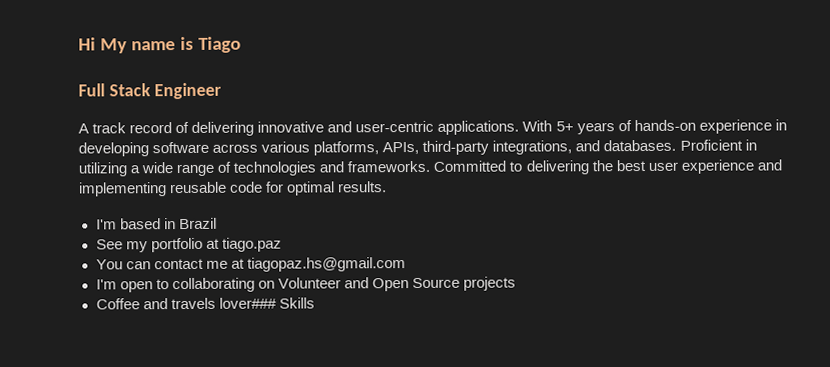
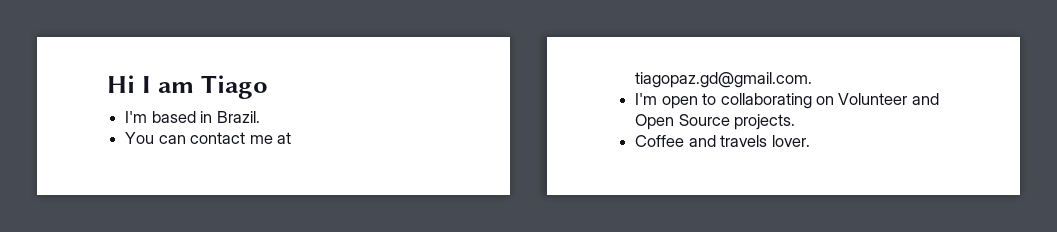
[99,36,241,54] [78,82,223,100] [78,119,787,136] [78,139,757,157] [78,159,782,177] [78,181,388,197] [95,217,217,230] [95,237,282,253] My name is Tiago // Full Stack Engineer // A track record of delivering innovative and user-centric applications. With 5+ years of hands-on experience in developing software across various platforms, APIs, third-party integrations, and databases. Proficient in utilizing a wide range of technologies and frameworks. Committed to delivering the best user experience and implementing reusable code for optimal results. // I'm based in Brazil // See my portfolio at tiago.paz -> [142,75,269,99] [125,111,260,123] I am Tiago // I'm based in Brazil.
[246,257,406,272] tiagopaz.hs@gmail.com -> [635,72,813,88] tiagopaz.gd@gmail.com.
[462,276,516,291] projects -> [734,114,796,130] projects.
[218,297,315,309] lover### Skills -> [771,135,810,147] lover.

